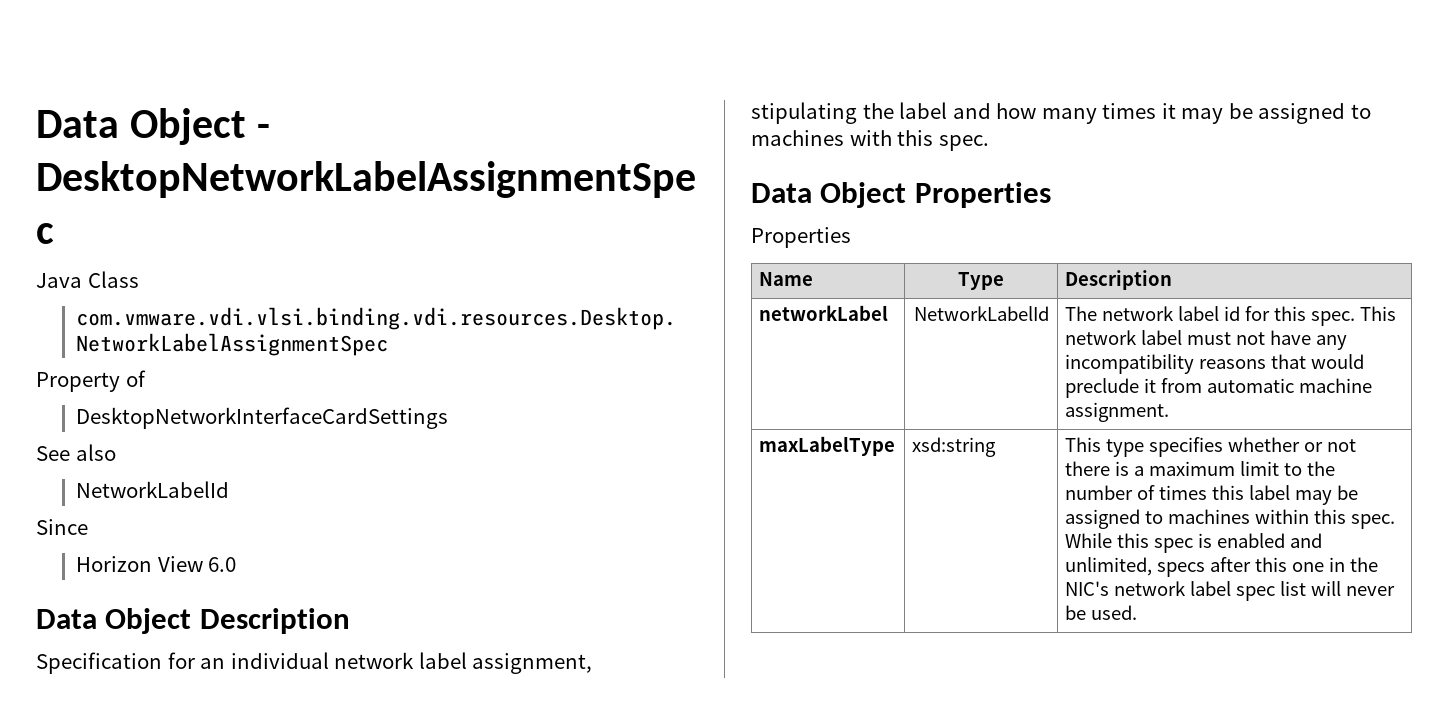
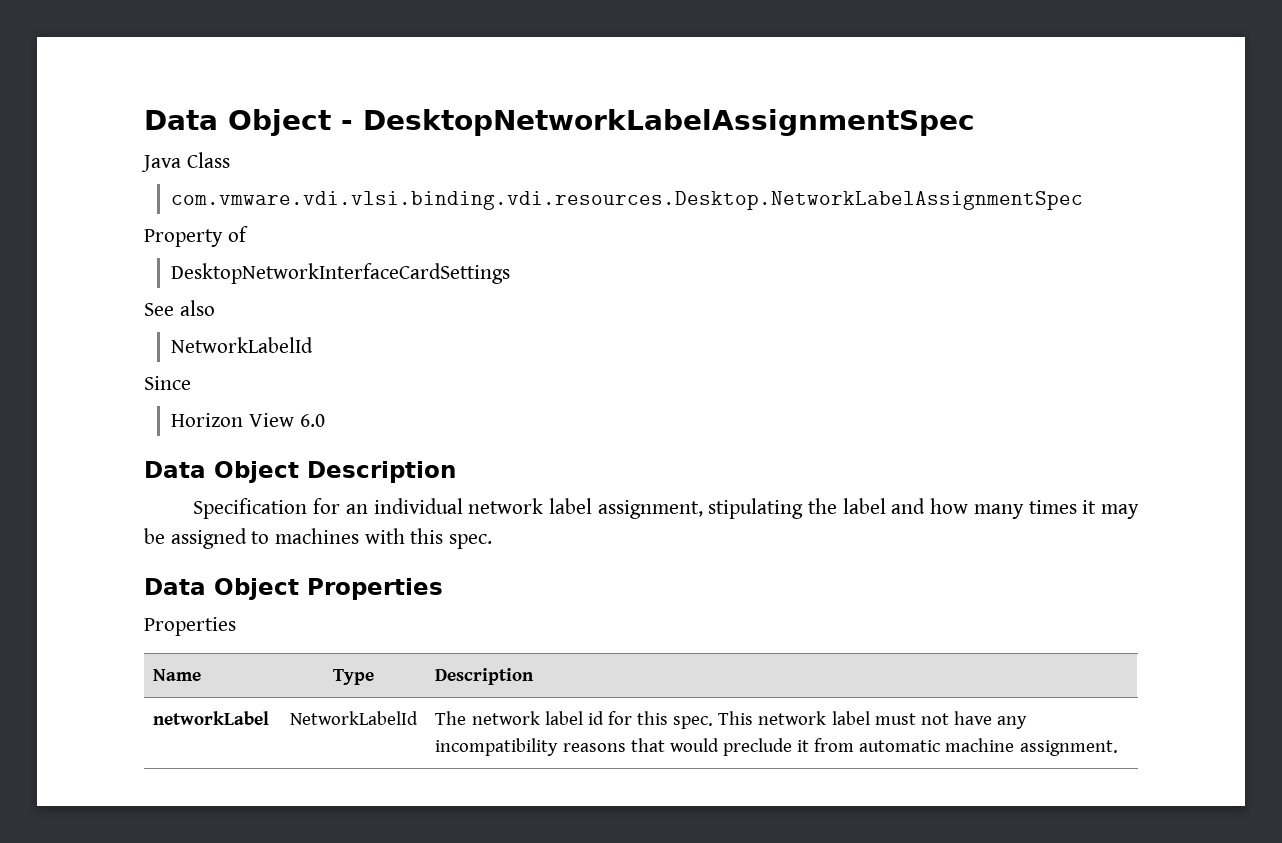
[759,436,896,456] [912,437,997,457] [1065,437,1357,457] [1065,461,1336,476] [1065,485,1359,505] [1065,509,1396,529] [1065,533,1323,553] [1065,557,1379,577] [1065,581,1396,601] [1065,605,1138,620] // maxLabelType | xsd:string | This type specifies whether or not there is a maximum limit to the number of times this label may be assigned to machines within this spec. While this spec is enabled and unlimited, specs after this one in the NIC's network label spec list will never be used. -> (1118, 748) none

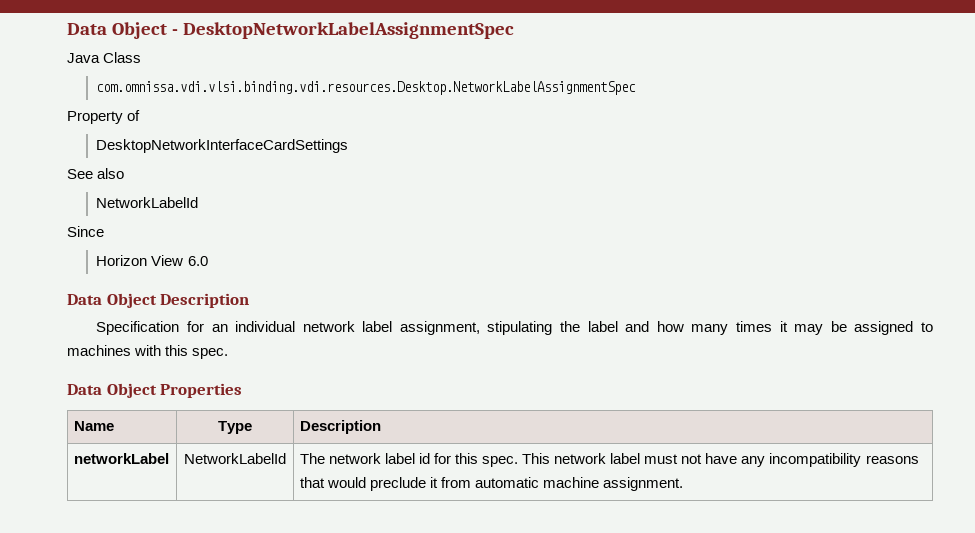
[171,191,1084,210] com.vmware.vdi.vlsi.binding.vdi.resources.Desktop.NetworkLabelAssignmentSpec -> [96,81,637,95] com.omnissa.vdi.vlsi.binding.vdi.resources.Desktop.NetworkLabelAssignmentSpec
[144,617,236,636] // Properties -> (243, 390) none

